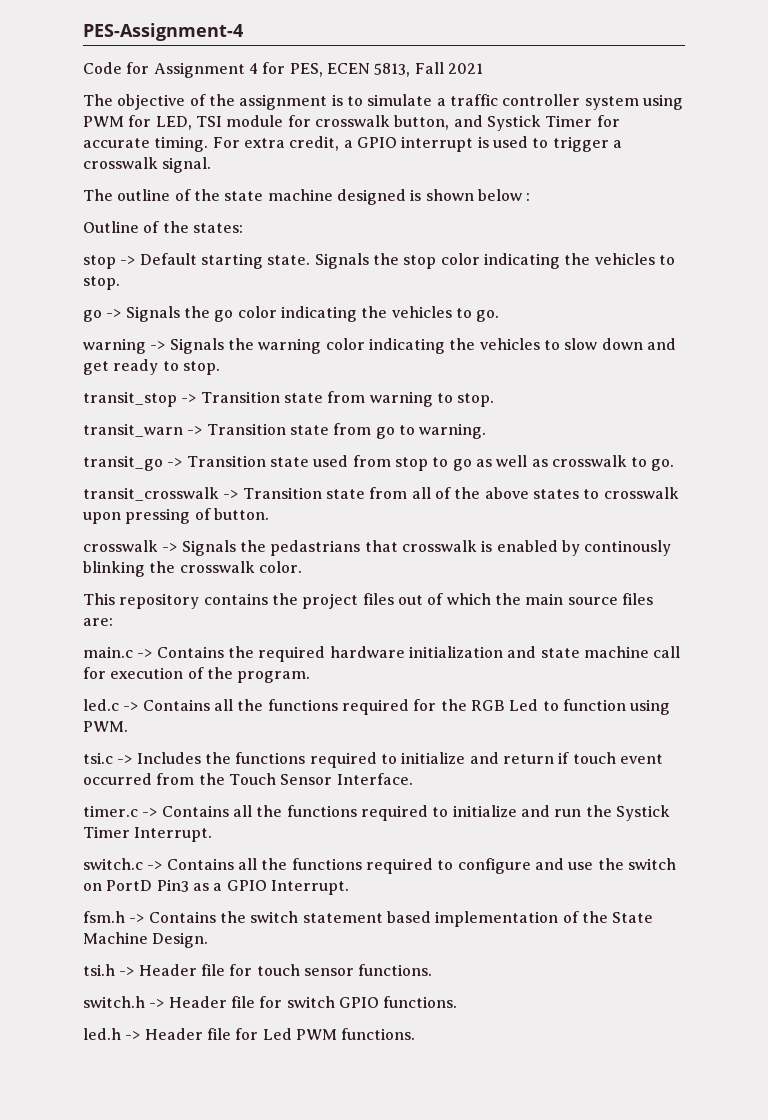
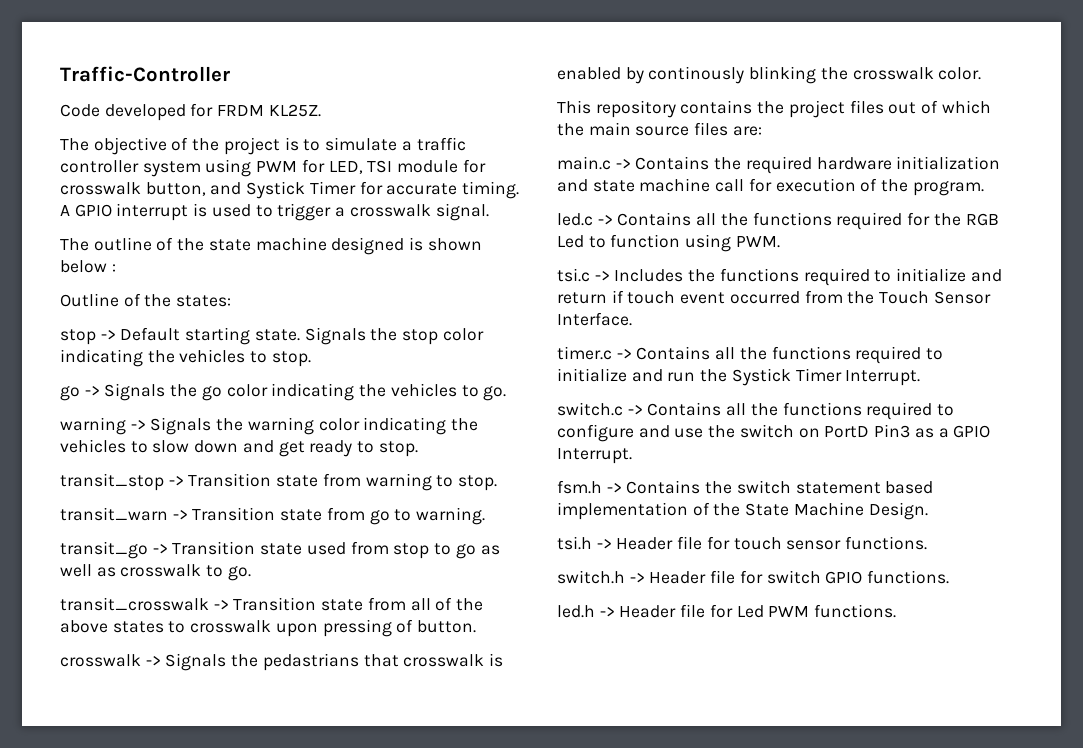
[83,23,243,41] PES-Assignment-4 -> [60,66,230,82] Traffic-Controller
[126,62,483,78] for Assignment 4 for PES, ECEN 5813, Fall 2021 -> [104,103,321,121] developed for FRDM KL25Z.
[239,94,328,110] assignment -> [223,137,280,155] project
[212,136,353,151] For extra credit, a -> [60,205,70,216] A

